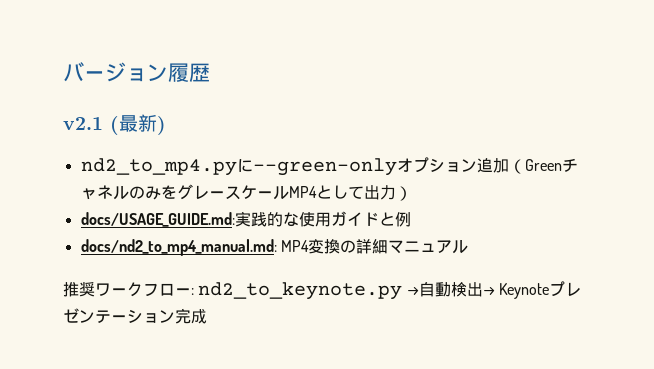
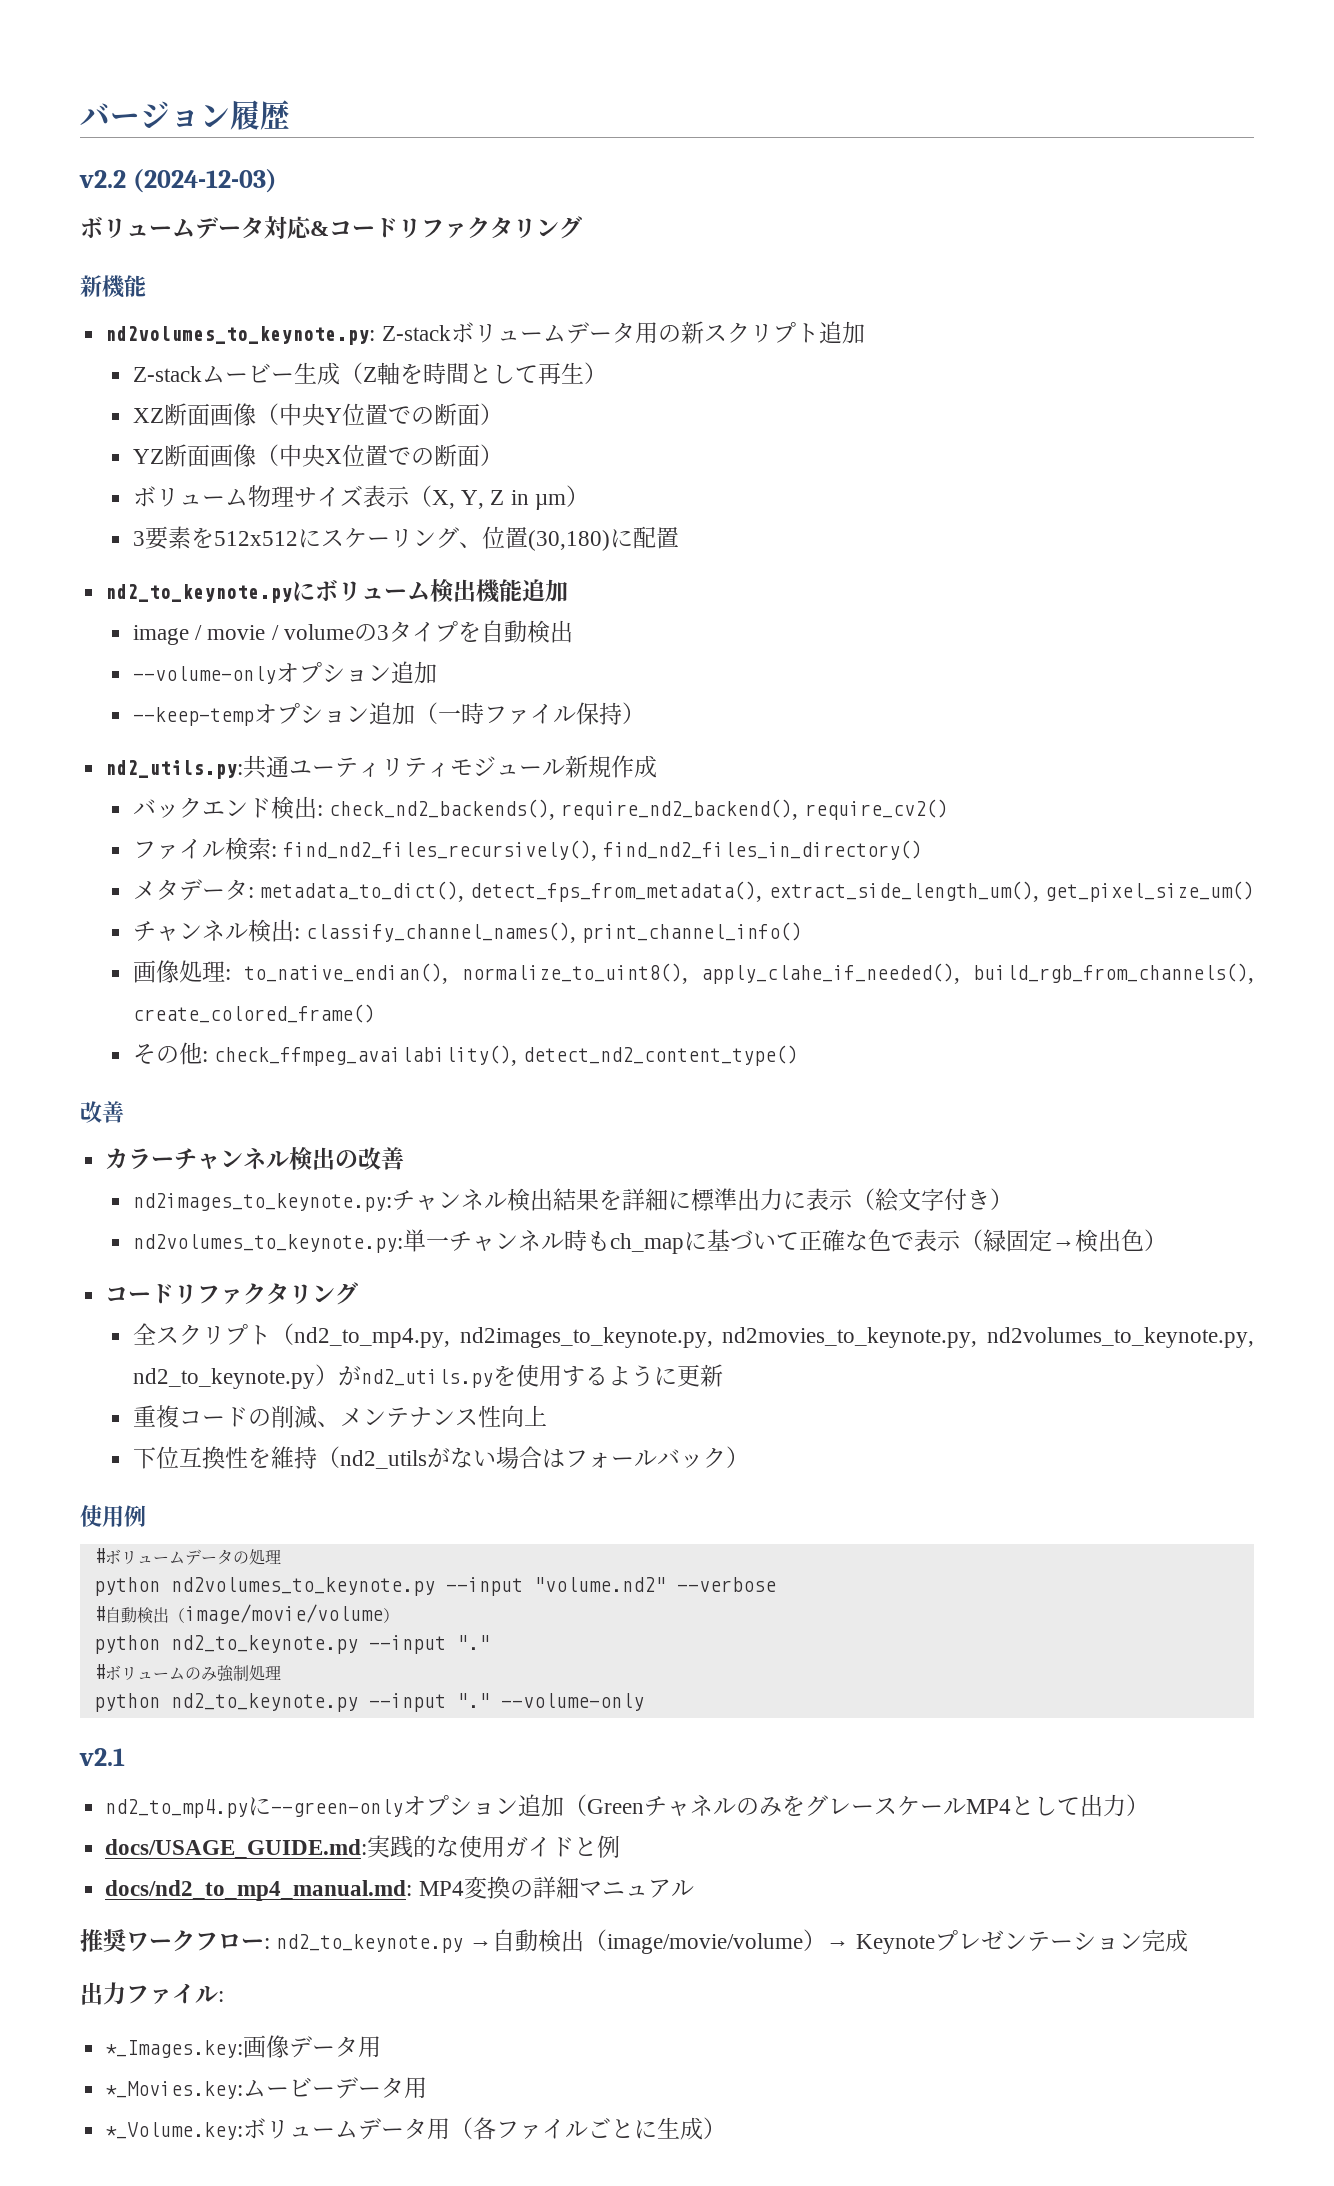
[63,114,166,135] v2.1 (最新) -> [79,169,277,193] [80,216,582,239] [80,275,146,298] [105,321,865,345] [133,362,608,385] [133,403,504,426] [133,444,504,467] [133,485,589,510] [133,526,680,551] [105,579,569,603] [133,620,573,645] [133,661,438,684] [133,702,646,726] [105,755,658,779] [133,796,948,820] [133,837,923,861] [133,879,1254,902] [133,919,803,943] [133,960,1254,984] [133,1004,376,1023] [133,1042,799,1066] [80,1101,124,1123] [105,1147,405,1170] [133,1188,1014,1212] [133,1229,1168,1254] [105,1282,359,1305] [133,1323,1254,1348] [133,1364,724,1389] [133,1405,548,1428] [133,1446,750,1469] [80,1505,146,1527] [93,1548,281,1565] [93,1577,776,1596] [93,1604,399,1624] [93,1635,490,1654] [93,1664,281,1682] [93,1693,644,1712] [79,1748,125,1766] v2.2 (2024-12-03) // ボリュームデータ対応&コードリファクタリング // 新機能 // nd2volumes_to_keynote.py: Z-stackボリュームデータ用の新スクリプト追加 // Z-stackムービー生成（Z軸を時間として再生） // XZ断面画像（中央Y位置での断面） // YZ断面画像（中央X位置での断面） // ボリューム物理サイズ表示（X, Y, Z in µm） // 3要素を512x512にスケーリング、位置(30,180)に配置 // nd2_to_keynote.pyにボリューム検出機能追加 // image / movie / volumeの3タイプを自動検出 // --volume-onlyオプション追加 // --keep-tempオプション追加（一時ファイル保持） // nd2_utils.py:共通ユーティリティモジュール新規作成 // バックエンド検出: check_nd2_backends(), require_nd2_backend(), require_cv2() // ファイル検索: find_nd2_files_recursively(), find_nd2_files_in_directory() // メタデータ: metadata_to_dict(), detect_fps_from_metadata(), extract_side_length_um(), get_pixel_size_um() // チャンネル検出: classify_channel_names(), print_channel_info() // 画像処理: to_native_endian(), normalize_to_uint8(), apply_clahe_if_needed(), build_rgb_from_channels(), create_colored_frame() // その他: check_ffmpeg_availability(), detect_nd2_content_type() // 改善 // カラーチャンネル検出の改善 // nd2images_to_keynote.py:チャンネル検出結果を詳細に標準出力に表示（絵文字付き） // nd2volumes_to_keynote.py:単一チャンネル時もch_mapに基づいて正確な色で表示（緑固定→検出色） // コードリファクタリング // 全スクリプト（nd2_to_mp4.py, nd2images_to_keynote.py, nd2movies_to_keynote.py, nd2volumes_to_keynote.py, nd2_to_keynote.py）がnd2_utils.pyを使用するように更新 // 重複コードの削減、メンテナンス性向上 // 下位互換性を維持（nd2_utilsがない場合はフォールバック） // 使用例 // #ボリュームデータの処理 // python nd2volumes_to_keynote.py --input "volume.nd2" --verbose // #自動検出（image/movie/volume） // python nd2_to_keynote.py --input "." // #ボリュームのみ強制処理 // python nd2_to_keynote.py --input "." --volume-only // v2.1
(483, 289) none -> [584,1929,827,1954] （image/movie/volume）
(207, 316) none -> [80,1982,224,2005] [105,2035,382,2058] [105,2077,428,2099] [105,2117,727,2140] // 出力ファイル: // *_Images.key:画像データ用 // *_Movies.key:ムービーデータ用 // *_Volume.key:ボリュームデータ用（各ファイルごとに生成）

